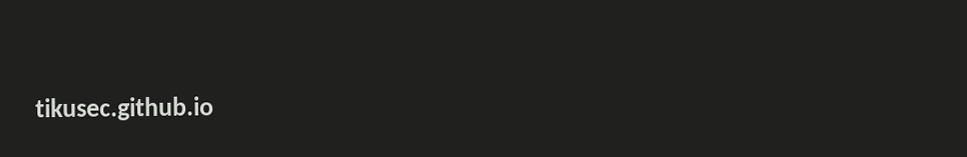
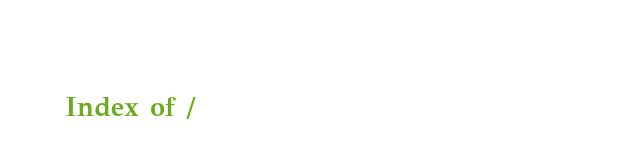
[35,96,214,122] tikusec.github.io -> [65,97,196,119] Index of /

